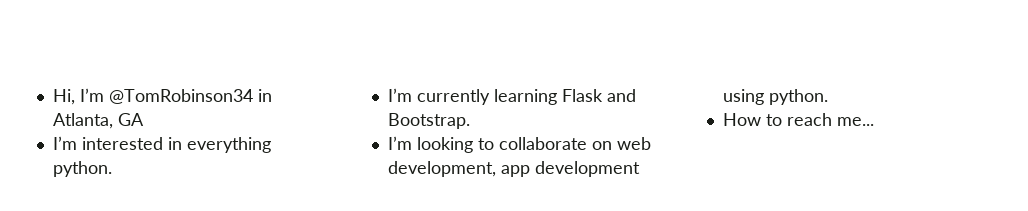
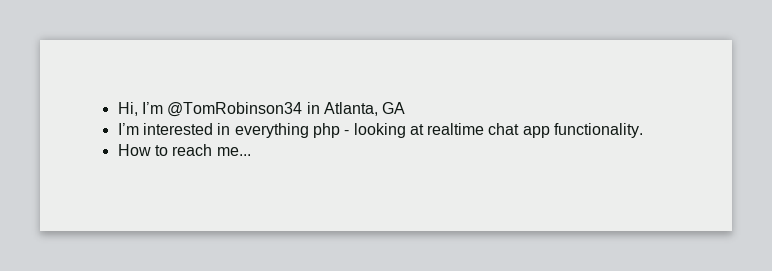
[52,161,112,177] [387,88,636,105] [387,113,470,129] [387,136,651,153] [387,161,640,177] [722,89,828,105] python. // I’m currently learning Flask and Bootstrap. // I’m looking to collaborate on web development, app development using python. -> [312,123,644,138] php - looking at realtime chat app functionality.

